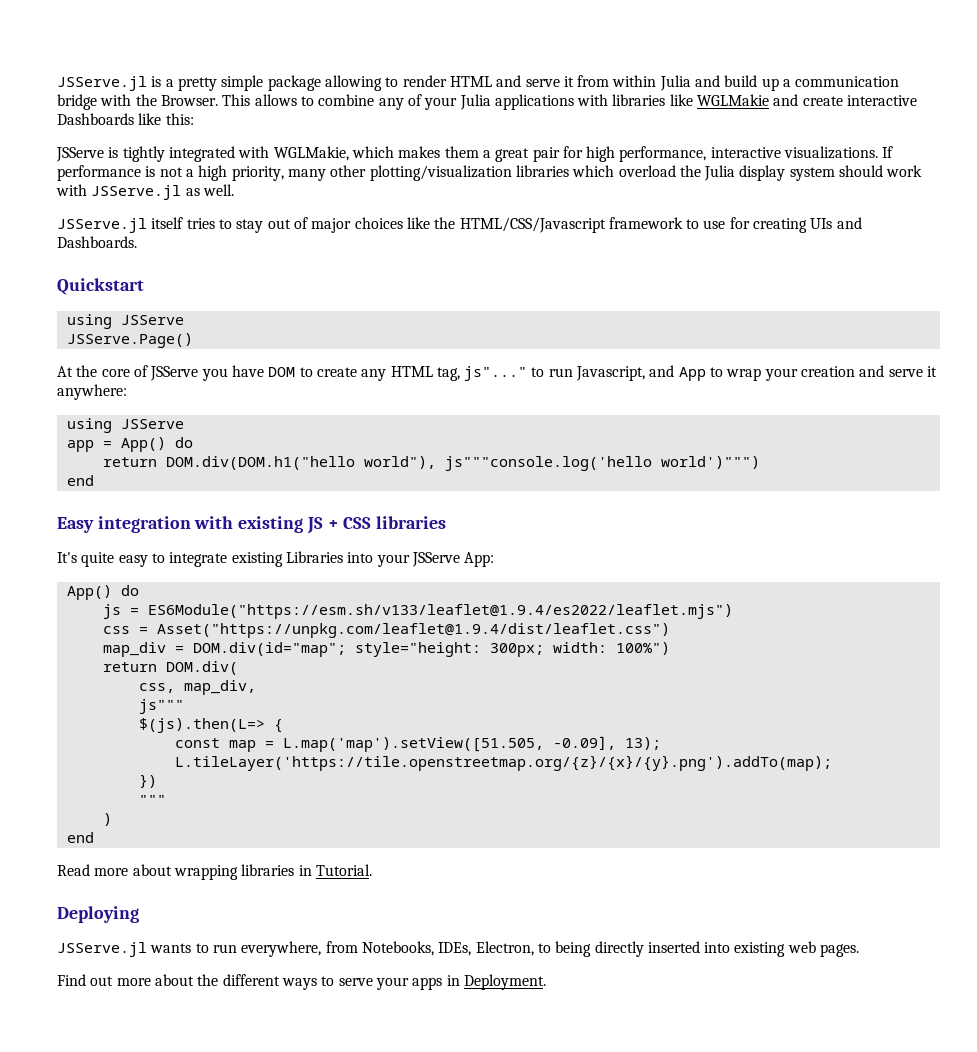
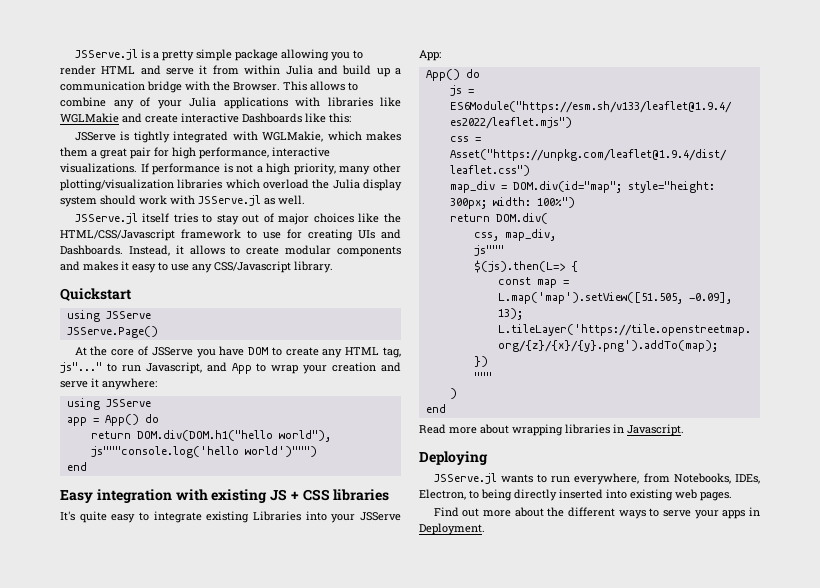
(382, 83) none -> [330,52,350,61] you
(137, 242) none -> [128,245,401,257] [60,261,333,273] Instead, it allows to create modular components and makes it easy to use any CSS/Javascript library.
[315,864,372,876] Tutorial. -> [627,424,684,436] Javascript.

